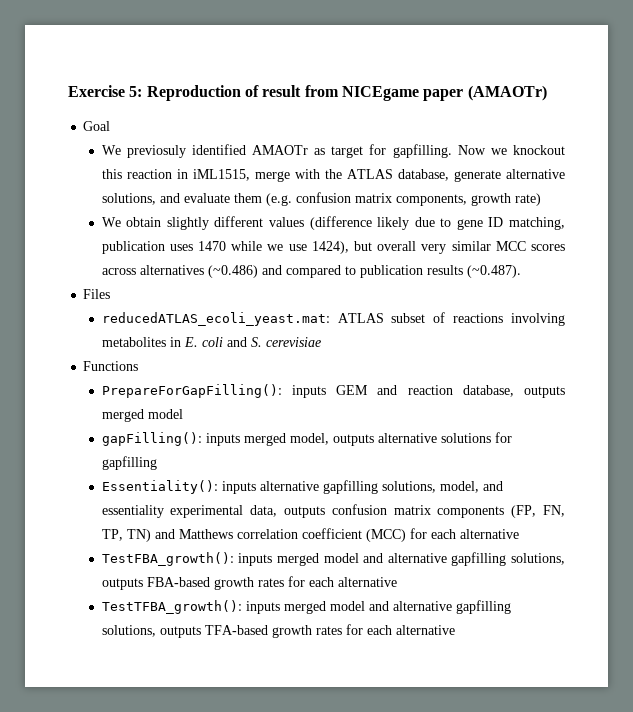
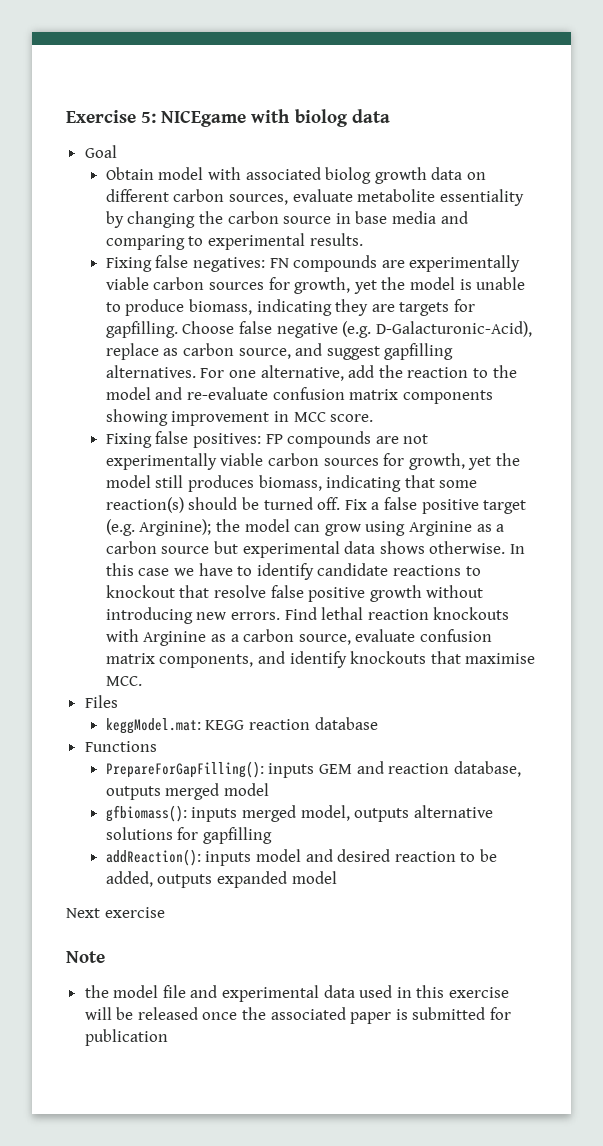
[146,85,547,101] [83,121,111,131] [101,144,566,158] [101,169,565,182] [101,192,541,206] [101,216,565,230] [101,241,565,254] [101,265,521,278] [83,289,111,299] [101,312,565,326] [101,337,321,347] Reproduction of result from NICEgame paper (AMAOTr) // Goal // We previosuly identified AMAOTr as target for gapfilling. Now we knockout this reaction in iML1515, merge with the ATLAS database, generate alternative solutions, and evaluate them (e.g. confusion matrix components, growth rate) // We obtain slightly different values (difference likely due to gene ID matching, publication uses 1470 while we use 1424), but overall very similar MCC scores across alternatives (~0.486) and compared to publication results (~0.487). // Files // reducedATLAS_ecoli_yeast.mat: ATLAS subset of reactions involving metabolites in E. coli and S. cerevisiae -> [161,109,390,127] [84,145,117,158] [105,167,487,184] [105,189,524,206] [105,211,468,228] [105,233,363,250] [105,255,521,272] [105,277,526,294] [105,299,476,316] [105,321,532,338] [105,343,454,360] [105,365,517,381] [105,387,493,404] [105,409,374,426] [105,431,429,448] [105,453,521,470] [105,475,478,492] [105,497,527,514] [105,519,505,536] [105,541,526,558] [105,563,481,580] [105,585,484,602] [105,607,510,624] [105,629,493,646] [105,651,536,668] [105,676,142,686] [84,695,118,708] [105,717,378,734] NICEgame with biolog data // Goal // Obtain model with associated biolog growth data on different carbon sources, evaluate metabolite essentiality by changing the carbon source in base media and comparing to experimental results. // Fixing false negatives: FN compounds are experimentally viable carbon sources for growth, yet the model is unable to produce biomass, indicating they are targets for gapfilling. Choose false negative (e.g. D-Galacturonic-Acid), replace as carbon source, and suggest gapfilling alternatives. For one alternative, add the reaction to the model and re-evaluate confusion matrix components showing improvement in MCC score. // Fixing false positives: FP compounds are not experimentally viable carbon sources for growth, yet the model still produces biomass, indicating that some reaction(s) should be turned off. Fix a false positive target (e.g. Arginine); the model can grow using Arginine as a carbon source but experimental data shows otherwise. In this case we have to identify candidate reactions to knockout that resolve false positive growth without introducing new errors. Find lethal reaction knockouts with Arginine as a carbon source, evaluate confusion matrix components, and identify knockouts that maximise MCC. // Files // keggModel.mat: KEGG reaction database
[101,432,202,446] gapFilling(): -> [105,805,187,822] gfbiomass():
[101,480,503,494] [101,504,565,518] [101,528,519,542] [101,552,565,566] [101,576,397,590] [101,600,511,614] [101,624,455,638] Essentiality(): inputs alternative gapfilling solutions, model, and essentiality experimental data, outputs confusion matrix components (FP, FN, TP, TN) and Matthews correlation coefficient (MCC) for each alternative // TestFBA_growth(): inputs merged model and alternative gapfilling solutions, outputs FBA-based growth rates for each alternative // TestTFBA_growth(): inputs merged model and alternative gapfilling solutions, outputs TFA-based growth rates for each alternative -> [105,849,498,866] [105,871,337,888] [66,907,165,918] [66,951,105,963] [84,985,510,1002] [84,1007,512,1024] [84,1029,168,1046] addReaction(): inputs model and desired reaction to be added, outputs expanded model // Next exercise // Note // the model file and experimental data used in this exercise will be released once the associated paper is submitted for publication

